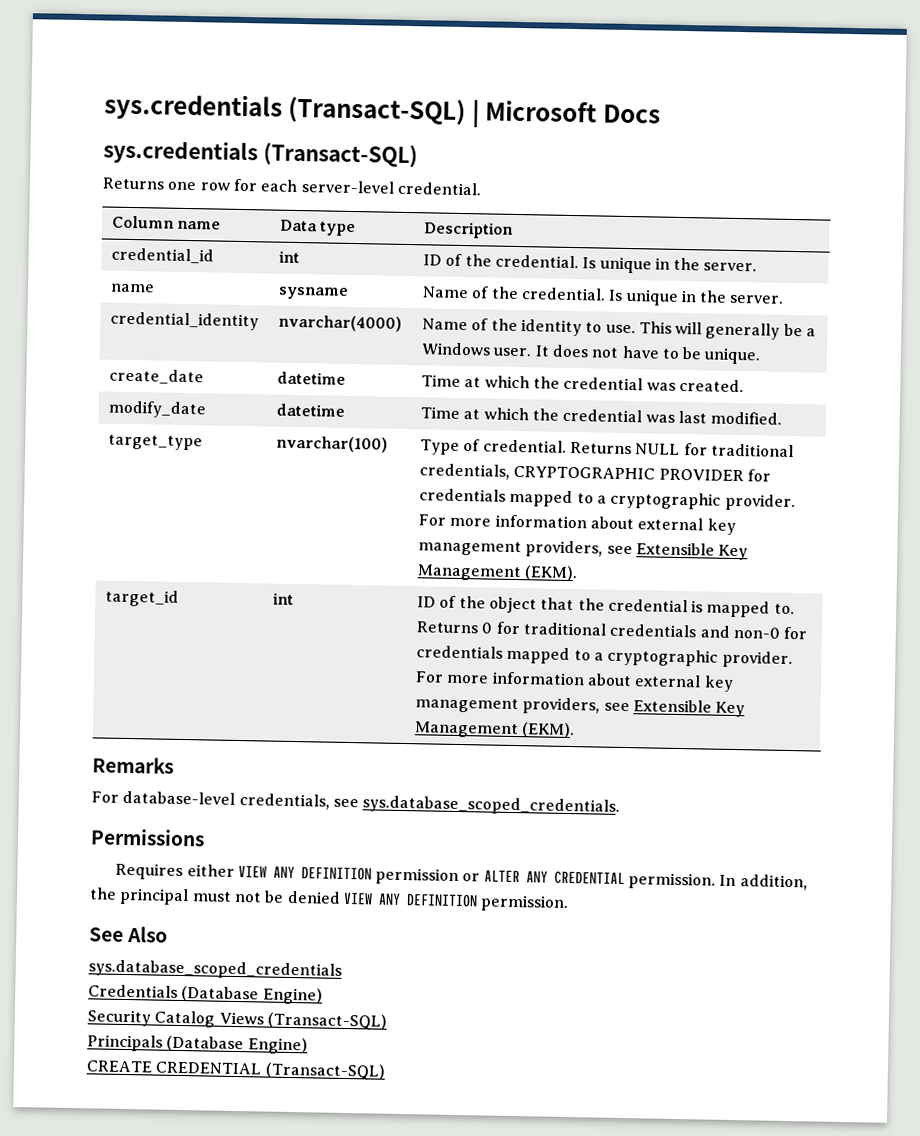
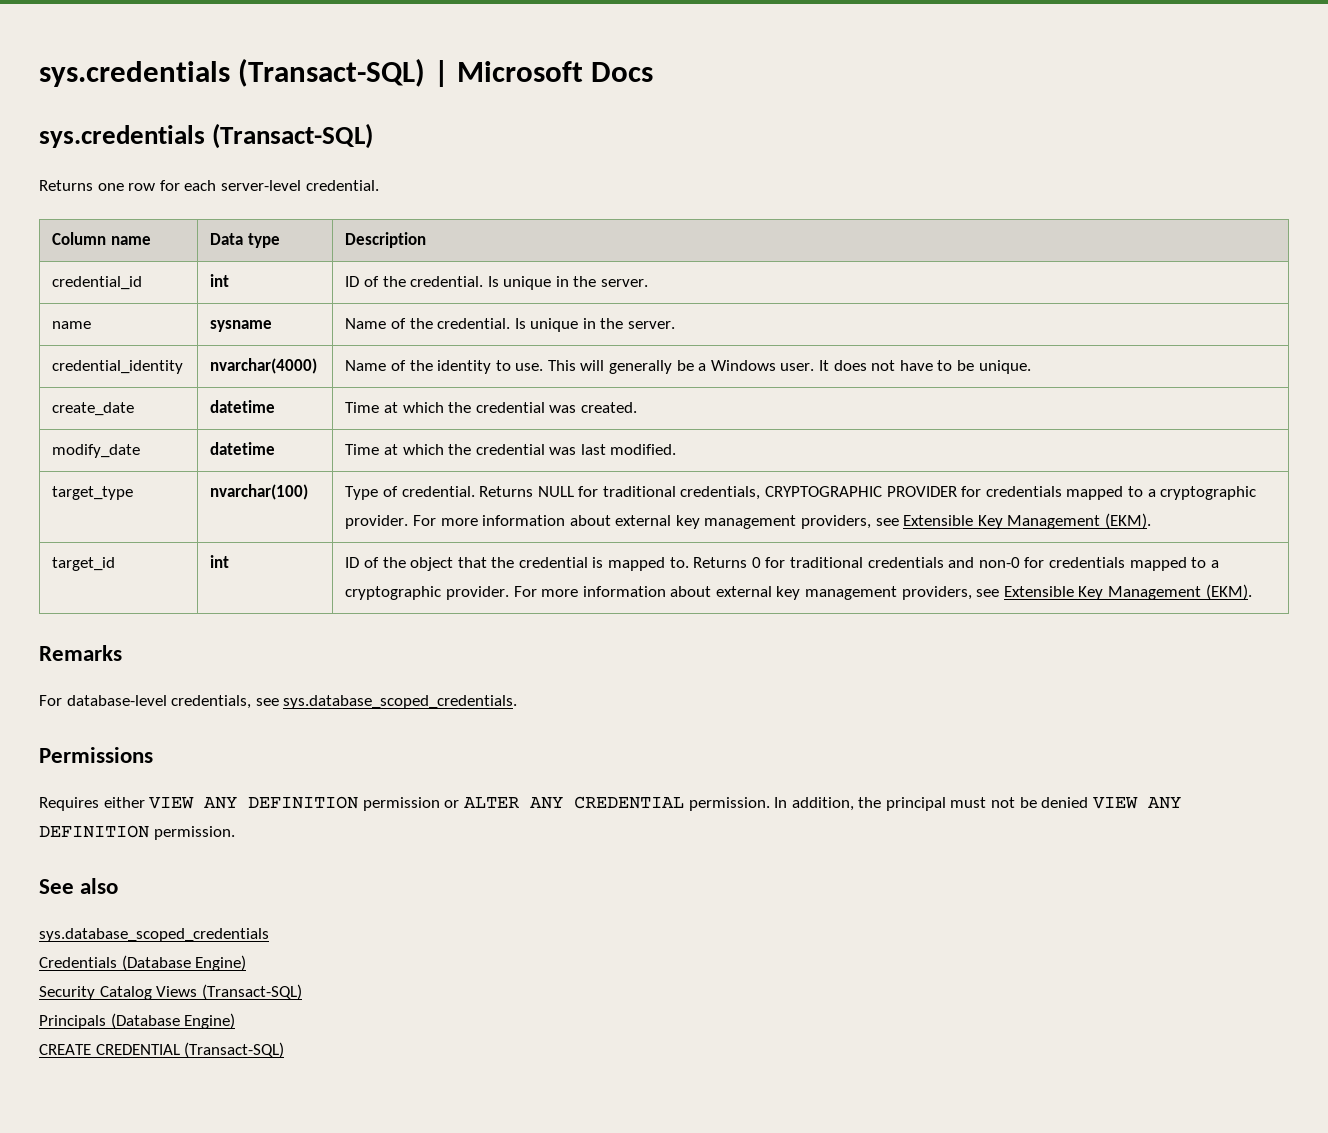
[127,926,169,943] Also -> [80,878,119,894] also

